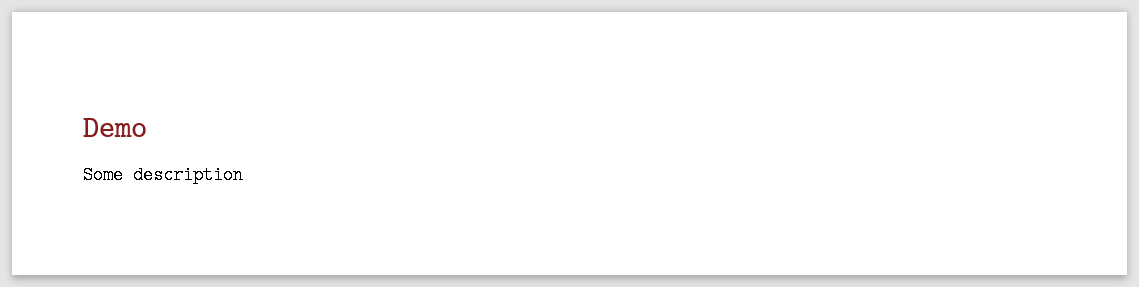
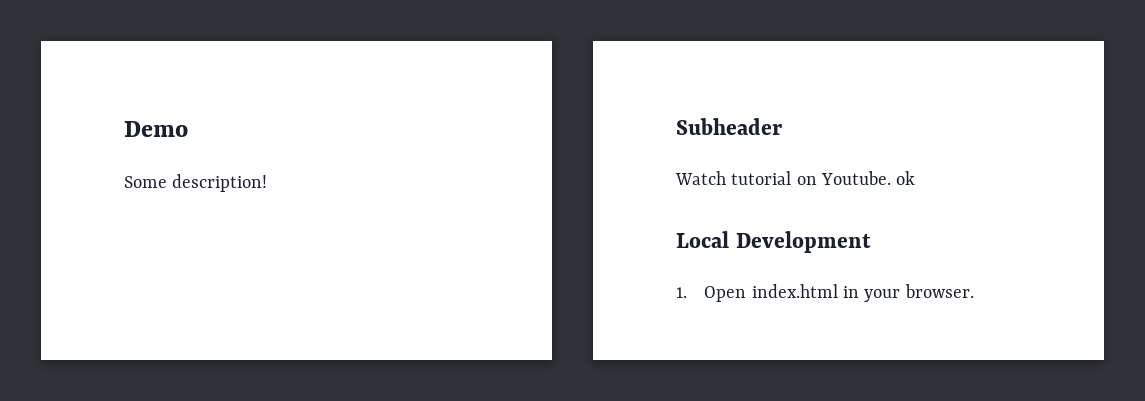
[133,166,243,184] description -> [172,174,268,192] [676,118,782,135] [675,171,916,185] [676,231,871,253] [676,284,974,302] description! // Subheader // Watch tutorial on Youtube. ok // Local Development // 1. Open index.html in your browser.

